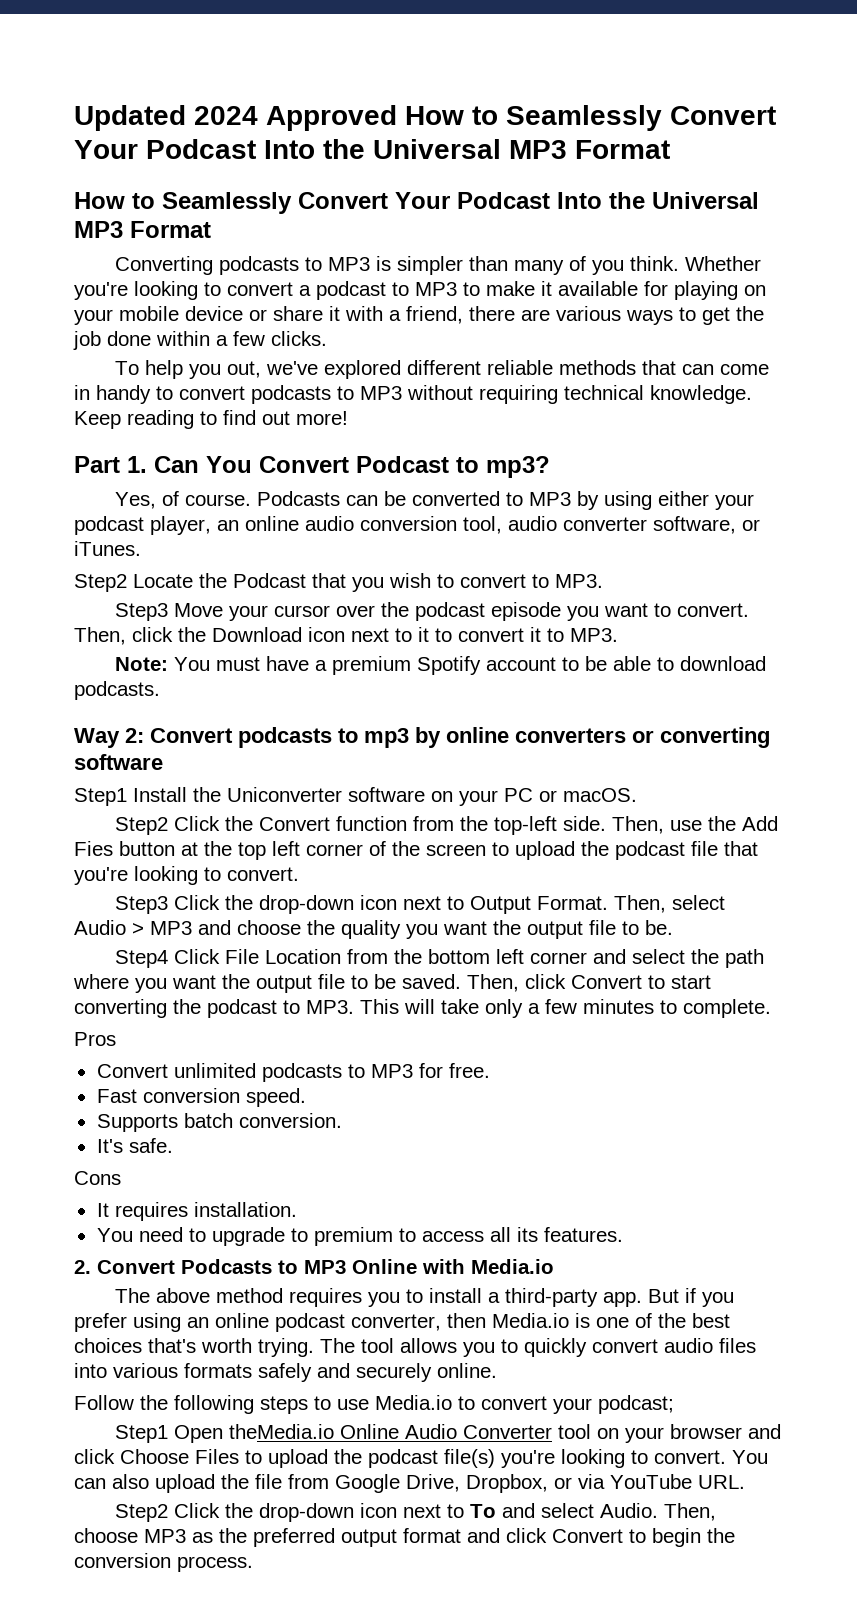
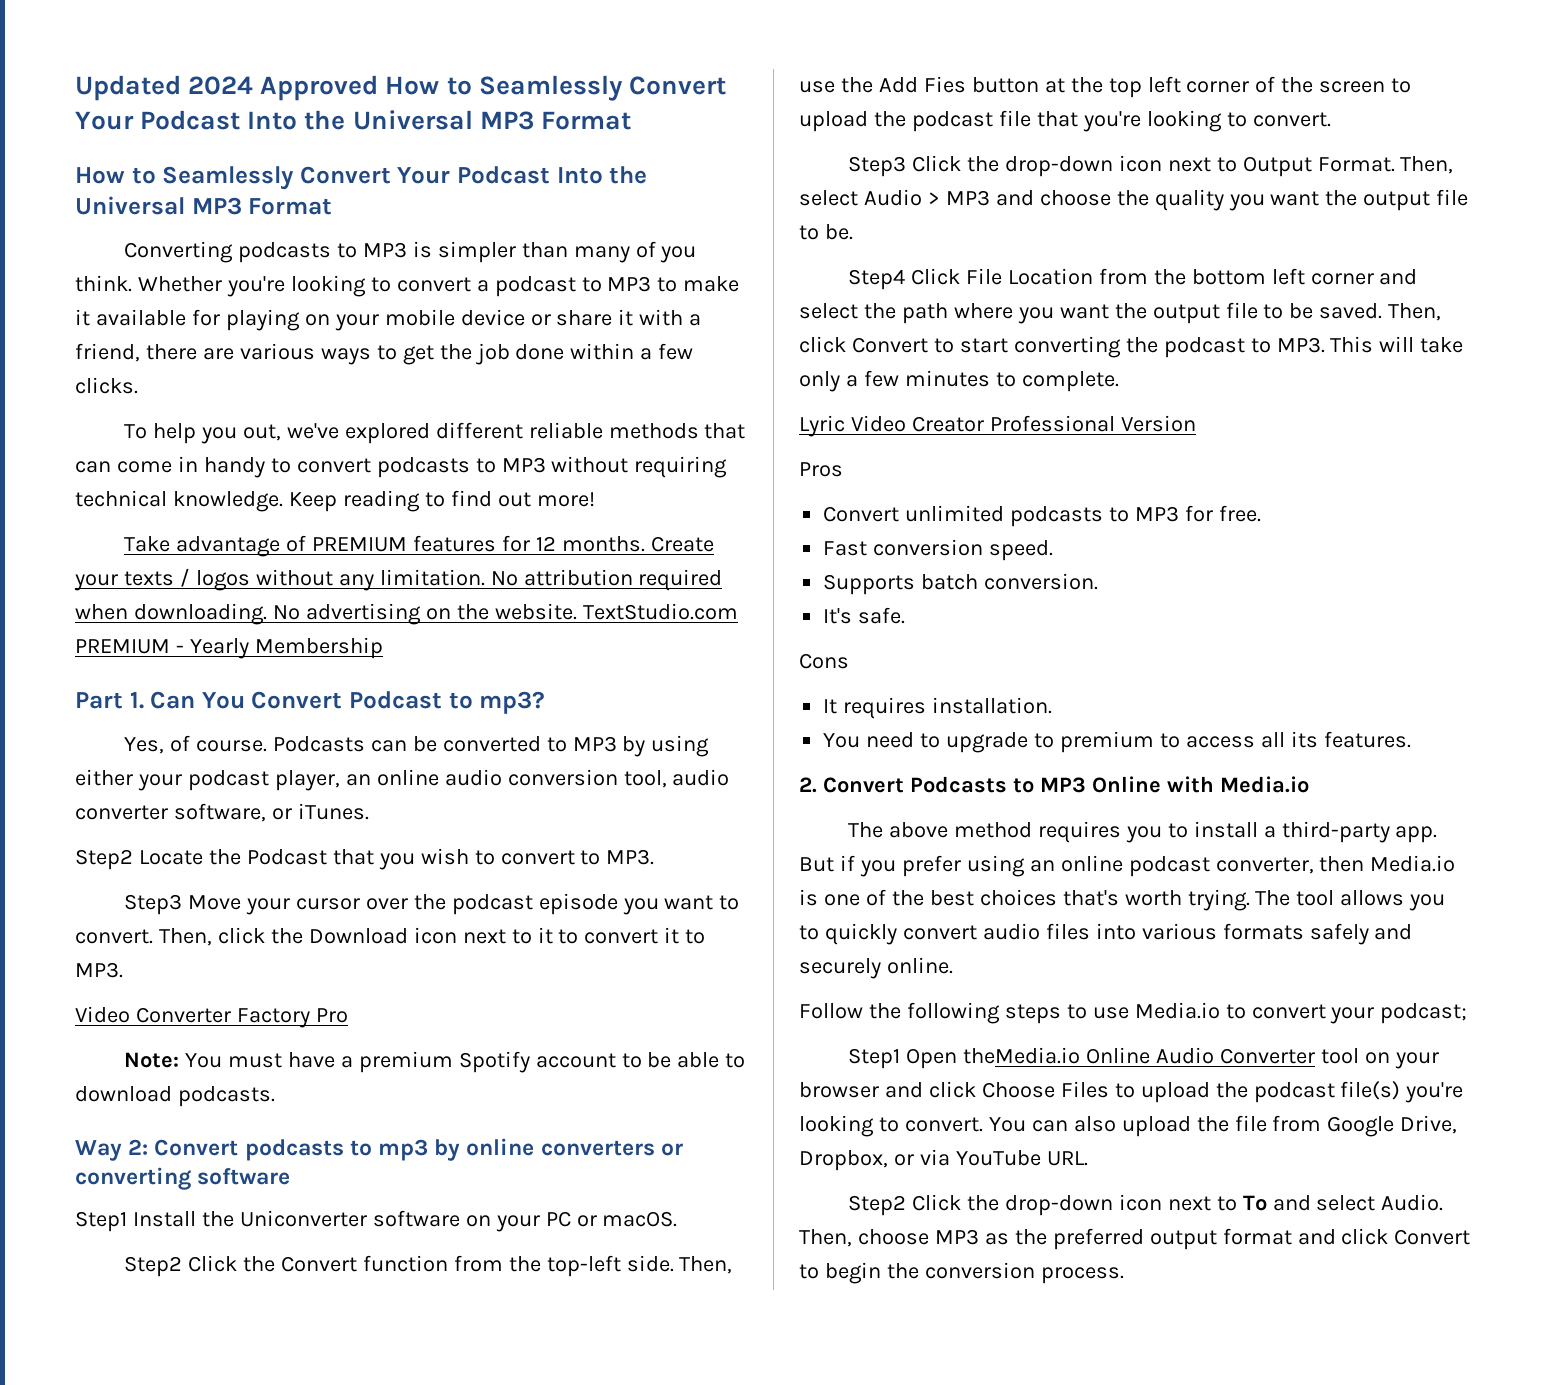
(348, 418) none -> [124,535,714,557] [74,568,723,591] [75,603,738,625] [75,637,383,659] // Take advantage of PREMIUM features for 12 months. Create your texts / logos without any limitation. No attribution required when downloading. No advertising on the website. TextStudio.com PREMIUM - Yearly Membership
(618, 635) none -> [75,1006,348,1028] // Video Converter Factory Pro
(771, 1008) none -> [799,415,1196,437] // Lyric Video Creator Professional Version

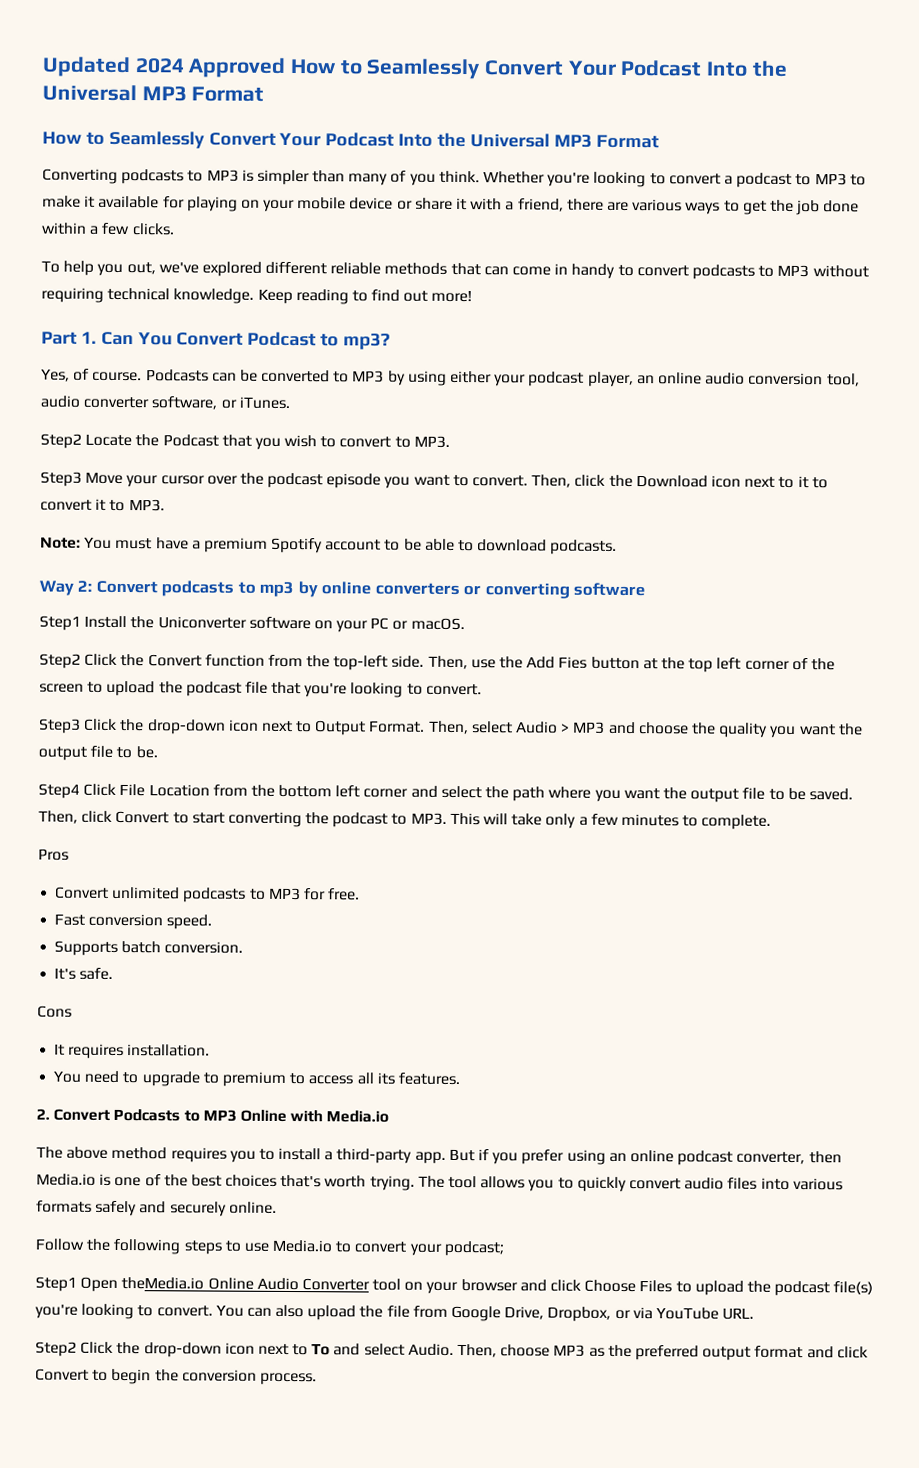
[124,535,714,557] [74,568,723,591] [75,603,738,625] [75,637,383,659] // Take advantage of PREMIUM features for 12 months. Create your texts / logos without any limitation. No attribution required when downloading. No advertising on the website. TextStudio.com PREMIUM - Yearly Membership -> (473, 296) none
[75,1006,348,1028] // Video Converter Factory Pro -> (165, 505) none
[799,415,1196,437] // Lyric Video Creator Professional Version -> (772, 822) none

